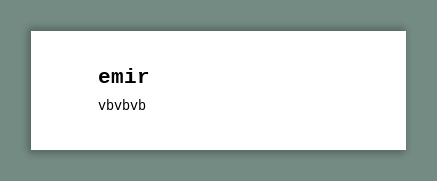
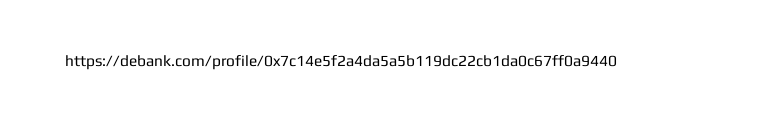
[98,68,150,83] [98,99,146,110] emir // vbvbvb -> [65,55,617,70] https://debank.com/profile/0x7c14e5f2a4da5a5b119dc22cb1da0c67ff0a9440

